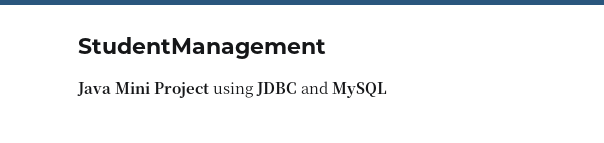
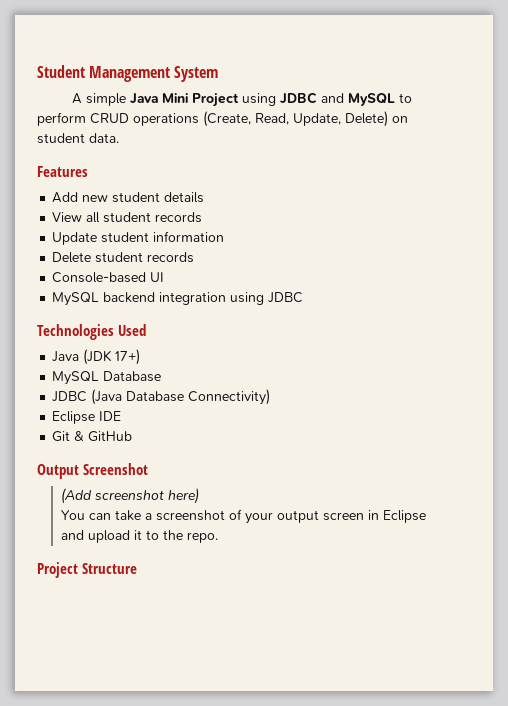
[78,37,326,59] StudentManagement // -> [37,65,219,82] [71,93,126,106] Student Management System // A simple
(388, 90) none -> [398,93,412,103] [37,111,408,127] [37,133,119,144] [37,166,88,177] [52,192,205,203] [52,212,203,223] [52,231,225,245] [52,252,195,263] [52,272,165,283] [52,292,304,306] [37,324,147,340] [52,349,141,365] [52,371,162,385] [52,389,271,405] [52,411,122,424] [52,431,133,442] [37,463,149,479] [61,488,200,504] [61,509,427,524] [61,530,219,543] [37,562,138,578] to perform CRUD operations (Create, Read, Update, Delete) on student data. // Features // Add new student details // View all student records // Update student information // Delete student records // Console-based UI // MySQL backend integration using JDBC // Technologies Used // Java (JDK 17+) // MySQL Database // JDBC (Java Database Connectivity) // Eclipse IDE // Git & GitHub // Output Screenshot // (Add screenshot here) // You can take a screenshot of your output screen in Eclipse and upload it to the repo. // Project Structure

